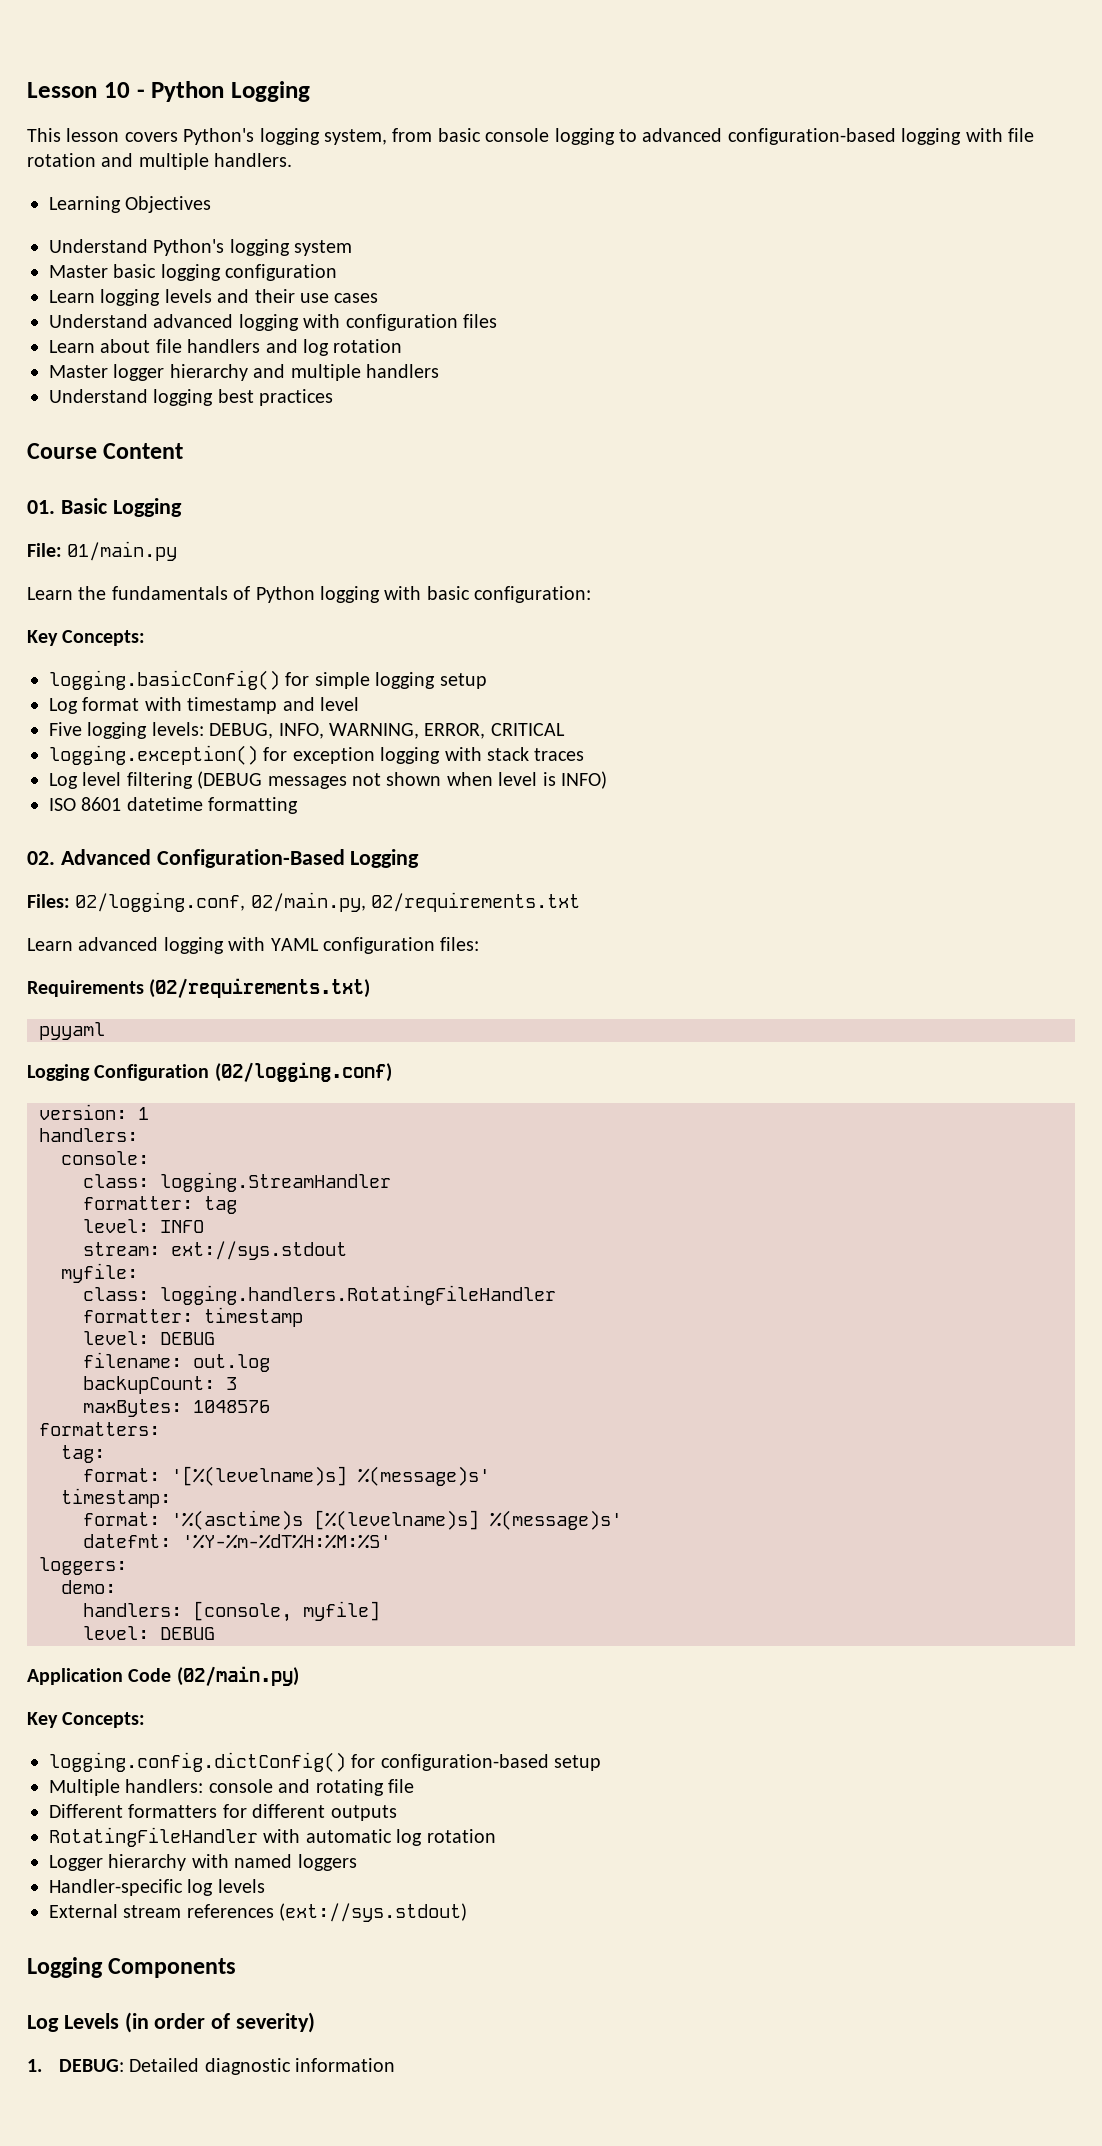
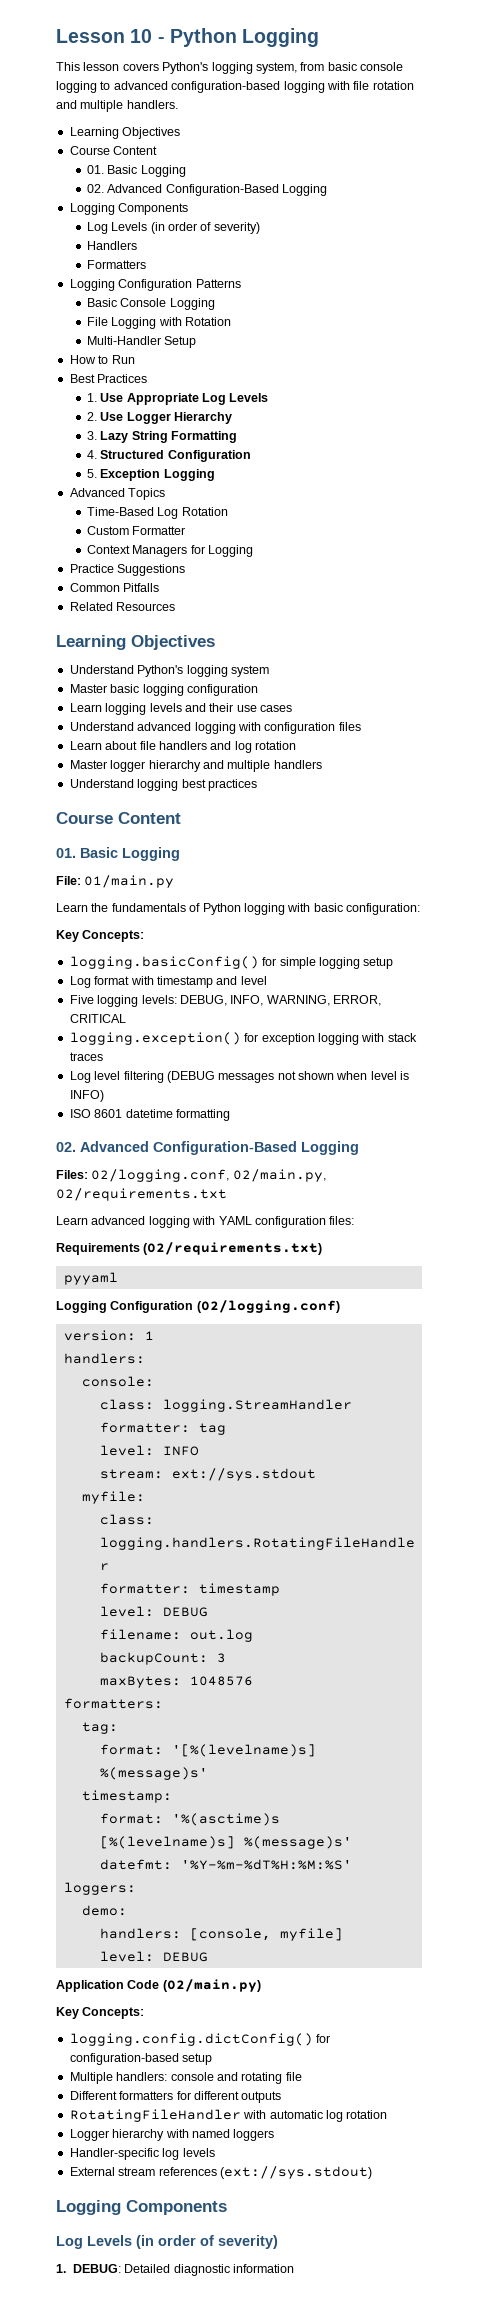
(212, 204) none -> [69,146,158,155] [86,165,186,177] [86,184,327,196] [69,203,189,215] [86,222,260,234] [86,241,137,250] [86,260,146,269] [69,279,241,291] [86,298,215,310] [86,317,231,329] [86,336,197,348] [69,355,135,364] [69,374,148,383] [86,393,269,405] [86,412,232,424] [86,431,237,443] [86,450,251,462] [86,469,215,481] [69,488,166,500] [86,507,228,519] [86,526,186,535] [86,545,253,557] [69,564,186,576] [69,583,160,592] [69,602,176,611] [56,635,215,650] // Course Content // 01. Basic Logging // 02. Advanced Configuration-Based Logging // Logging Components // Log Levels (in order of severity) // Handlers // Formatters // Logging Configuration Patterns // Basic Console Logging // File Logging with Rotation // Multi-Handler Setup // How to Run // Best Practices // 1. Use Appropriate Log Levels // 2. Use Logger Hierarchy // 3. Lazy String Formatting // 4. Structured Configuration // 5. Exception Logging // Advanced Topics // Time-Based Log Rotation // Custom Formatter // Context Managers for Logging // Practice Suggestions // Common Pitfalls // Related Resources // Learning Objectives

